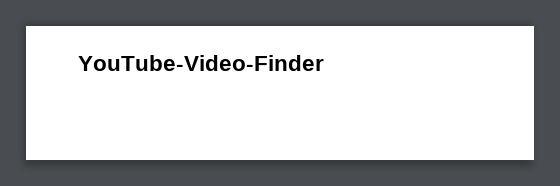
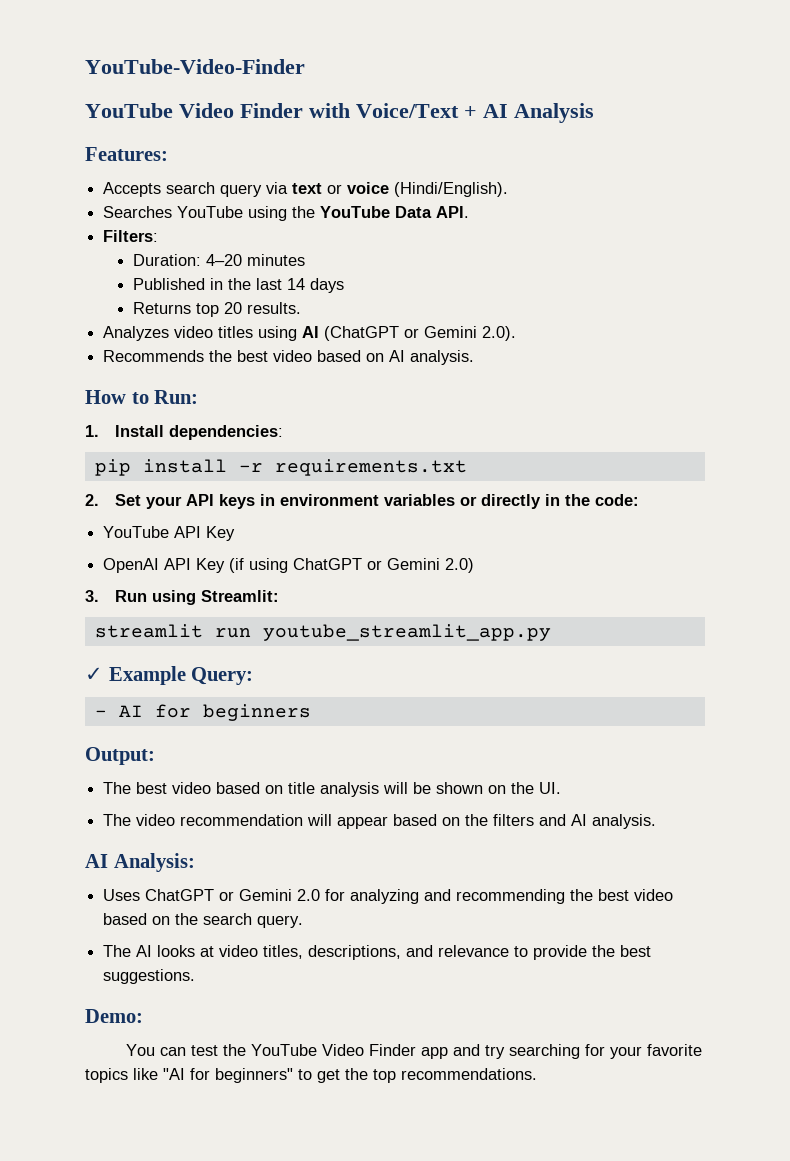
(324, 63) none -> [85,103,594,123] [85,147,168,161] [103,182,509,197] [103,206,470,221] [103,230,159,242] [133,254,306,266] [133,278,345,293] [133,302,302,317] [103,326,517,341] [103,350,475,365] [85,390,199,404] [85,425,283,440] [94,459,467,476] [85,494,639,509] [103,526,236,541] [103,558,475,573] [85,590,279,605] [94,624,551,641] [85,666,254,685] [94,704,311,721] [85,747,155,765] [103,782,562,797] [103,814,657,829] [85,853,195,872] [103,889,674,904] [103,913,304,928] [103,945,652,960] [103,969,196,984] [85,1009,143,1023] [126,1044,703,1059] [85,1068,537,1083] // YouTube Video Finder with Voice/Text + AI Analysis // Features: // Accepts search query via text or voice (Hindi/English). // Searches YouTube using the YouTube Data API. // Filters: // Duration: 4–20 minutes // Published in the last 14 days // Returns top 20 results. // Analyzes video titles using AI (ChatGPT or Gemini 2.0). // Recommends the best video based on AI analysis. // How to Run: // 1. Install dependencies: // pip install -r requirements.txt // 2. Set your API keys in environment variables or directly in the code: // YouTube API Key // OpenAI API Key (if using ChatGPT or Gemini 2.0) // 3. Run using Streamlit: // streamlit run youtube_streamlit_app.py // ✓ Example Query: // - AI for beginners // Output: // The best video based on title analysis will be shown on the UI. // The video recommendation will appear based on the filters and AI analysis. // AI Analysis: // Uses ChatGPT or Gemini 2.0 for analyzing and recommending the best video based on the search query. // The AI looks at video titles, descriptions, and relevance to provide the best suggestions. // Demo: // You can test the YouTube Video Finder app and try searching for your favorite topics like "AI for beginners" to get the top recommendations.

